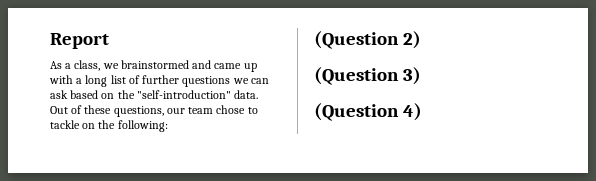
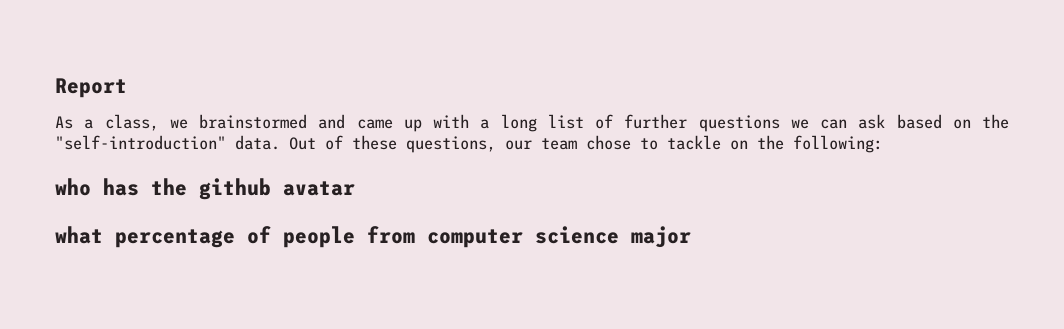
[314,31,421,49] [314,67,421,85] [314,103,422,121] (Question 2) // (Question 3) // (Question 4) -> [55,178,355,200] [55,226,691,248] who has the github avatar // what percentage of people from computer science major

